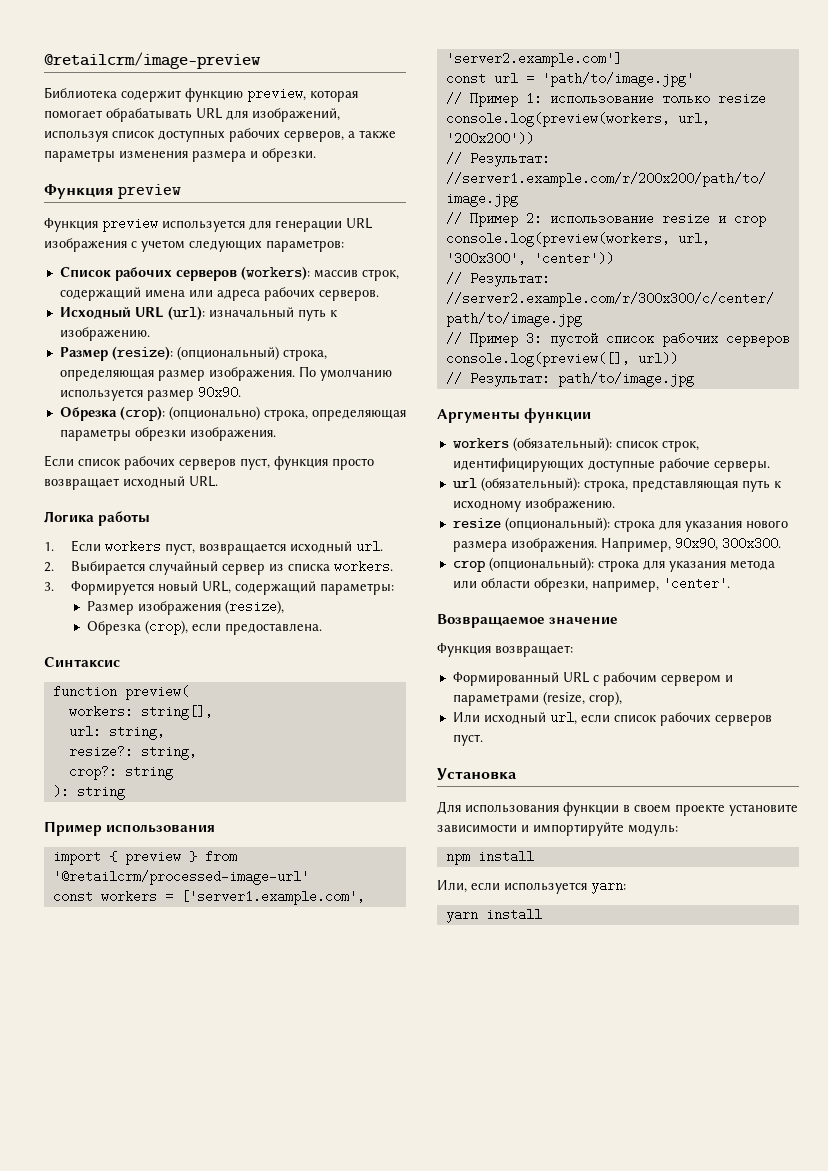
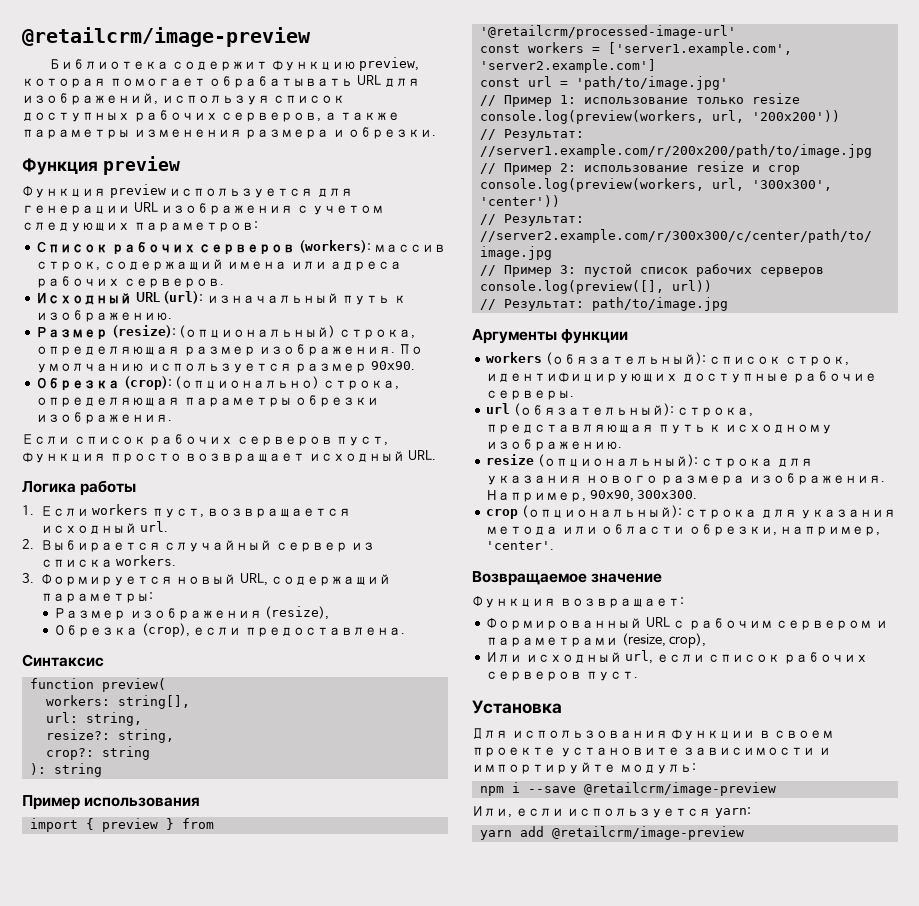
[477,850,534,863] install -> [511,782,776,796] i --save @retailcrm/image-preview
[485,908,542,921] install -> [519,826,744,840] add @retailcrm/image-preview

